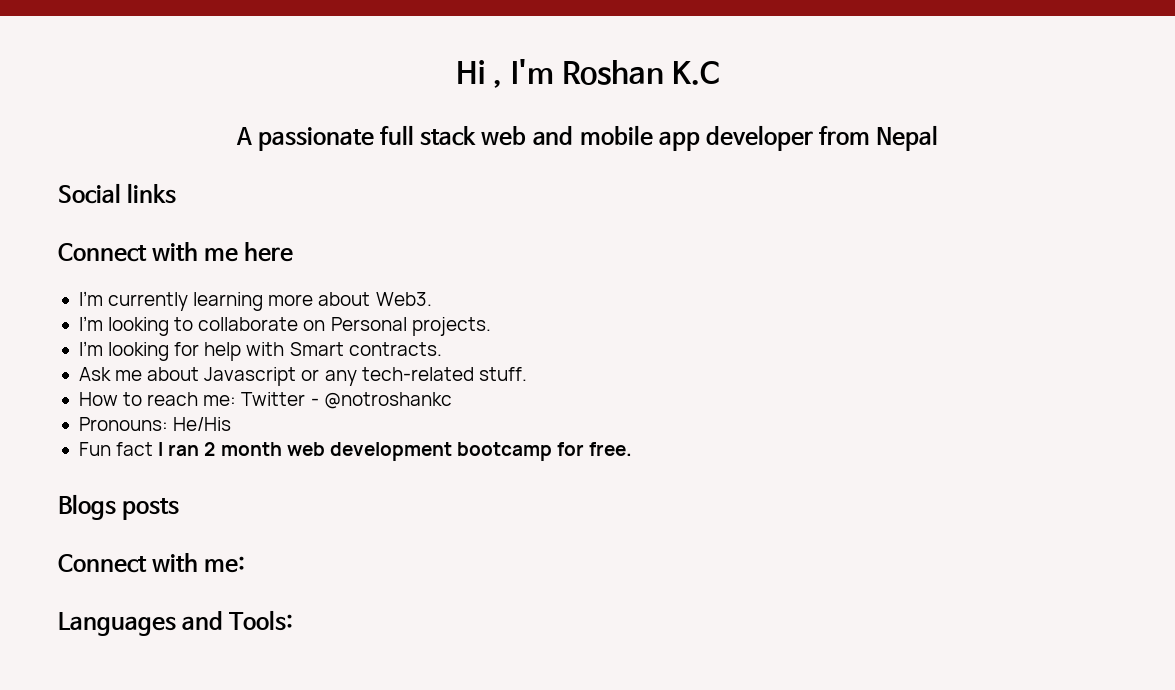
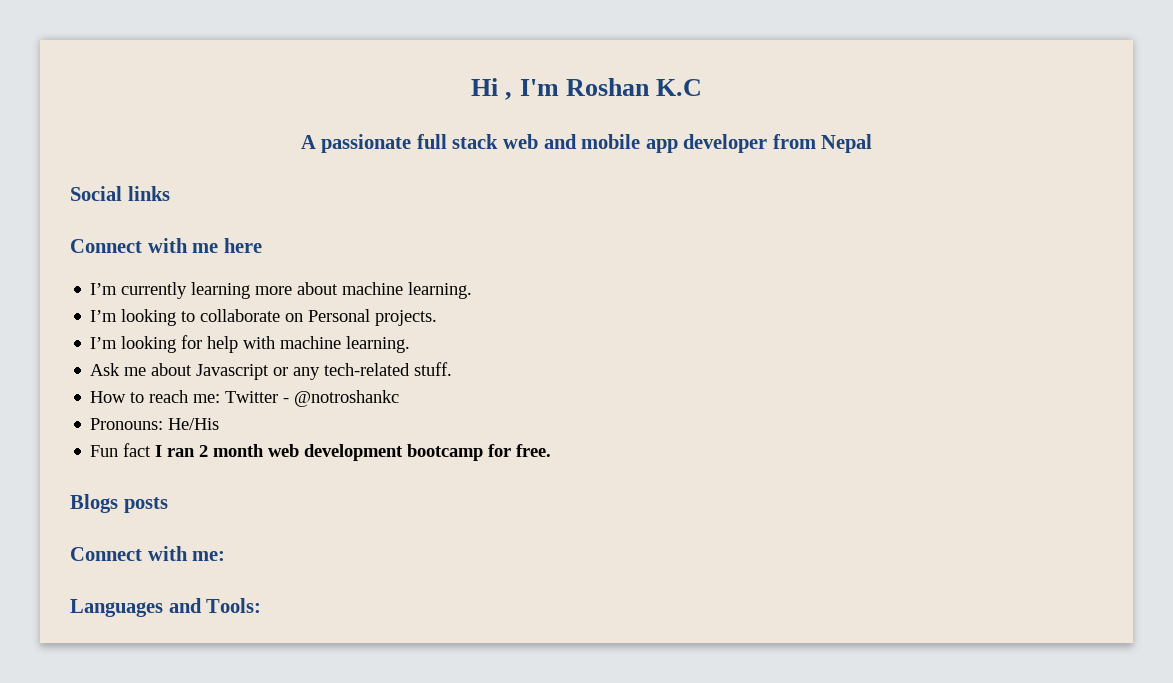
[375,292,432,306] Web3. -> [342,282,473,299] machine learning.
[289,342,442,356] Smart contracts. -> [280,336,411,353] machine learning.

